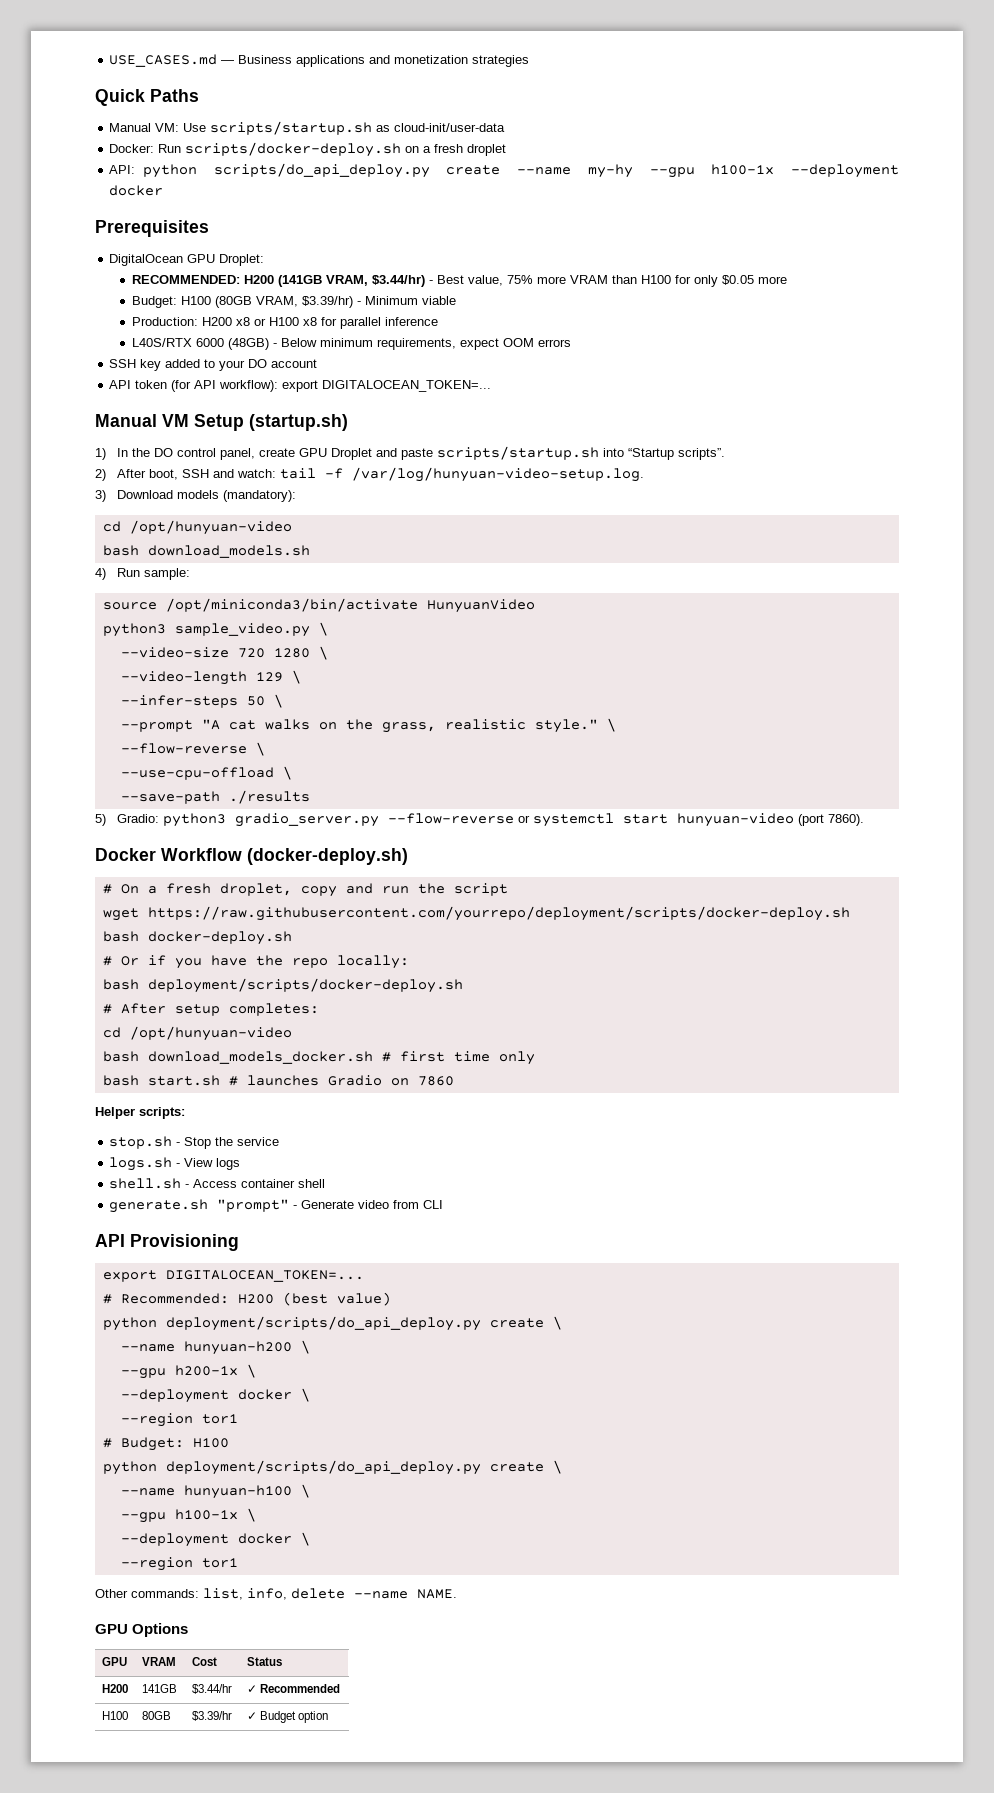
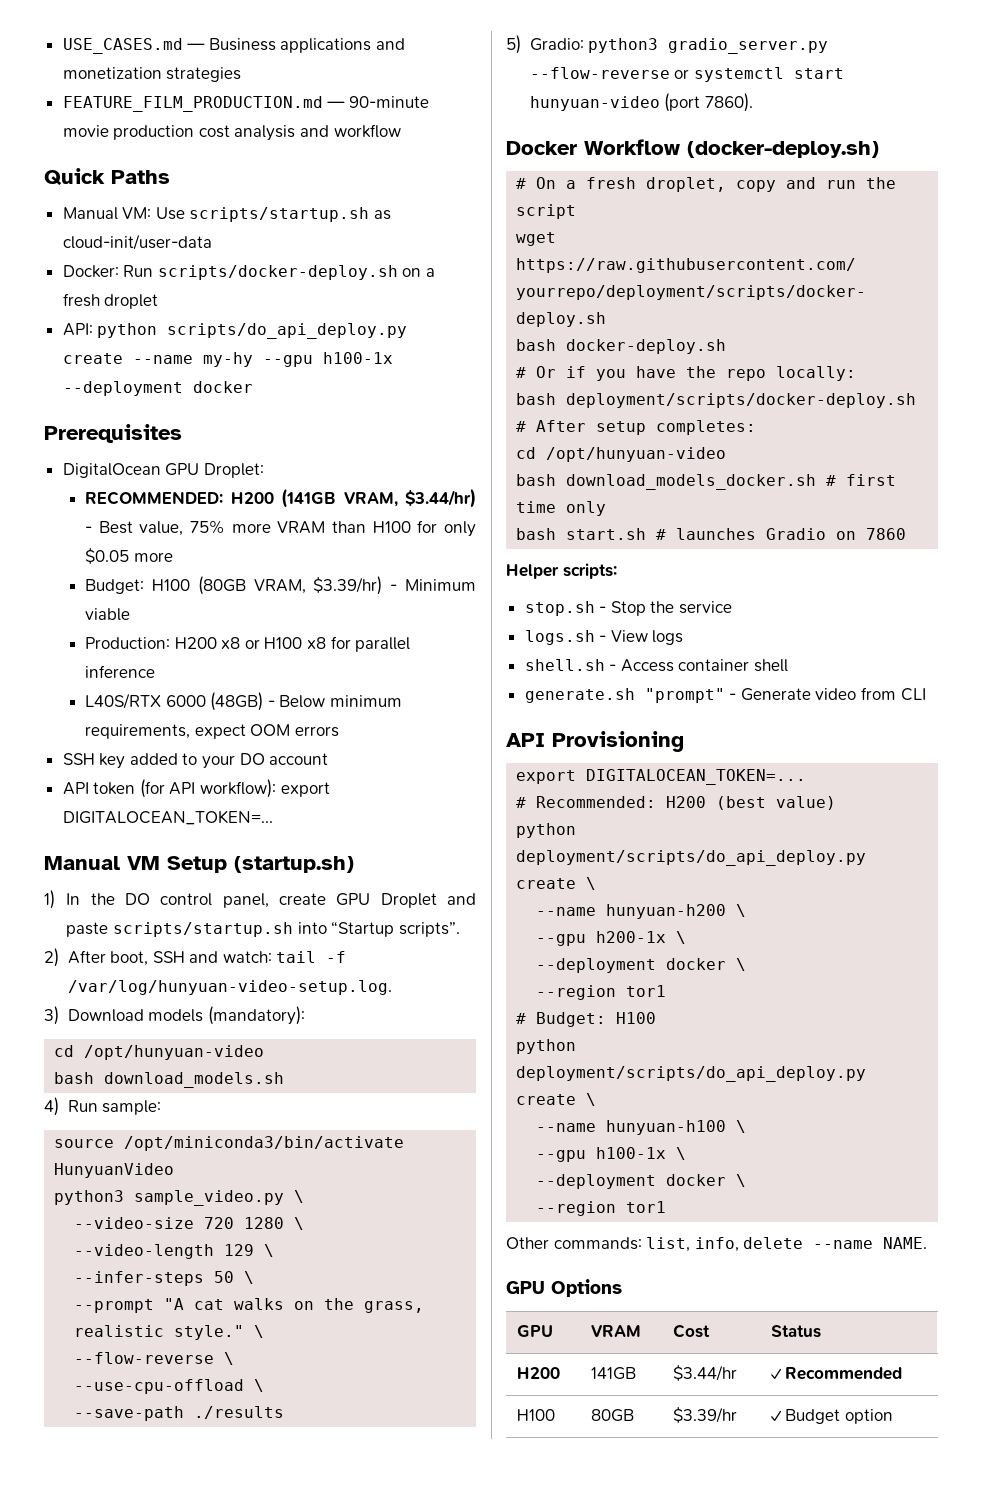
(530, 61) none -> [62,96,429,112] [62,124,401,141] // FEATURE_FILM_PRODUCTION.md — 90-minute movie production cost analysis and workflow

